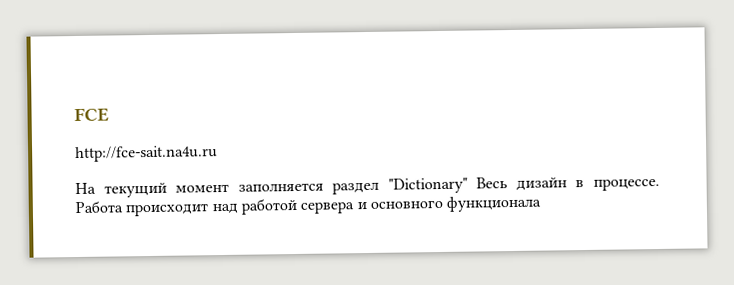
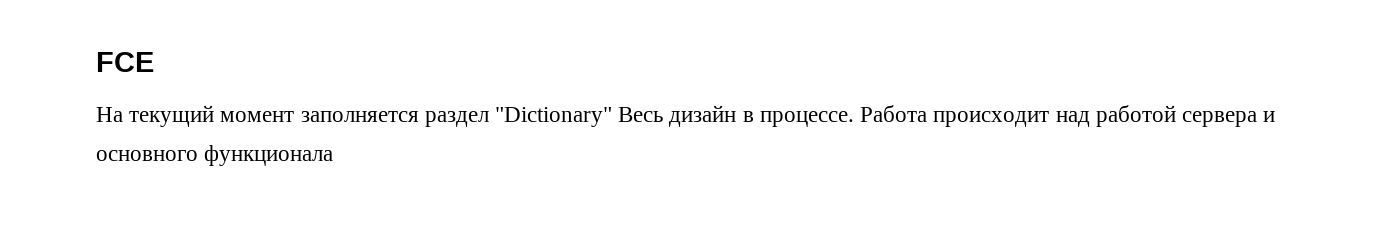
[75,145,218,163] // http://fce-sait.na4u.ru -> (154, 62) none

